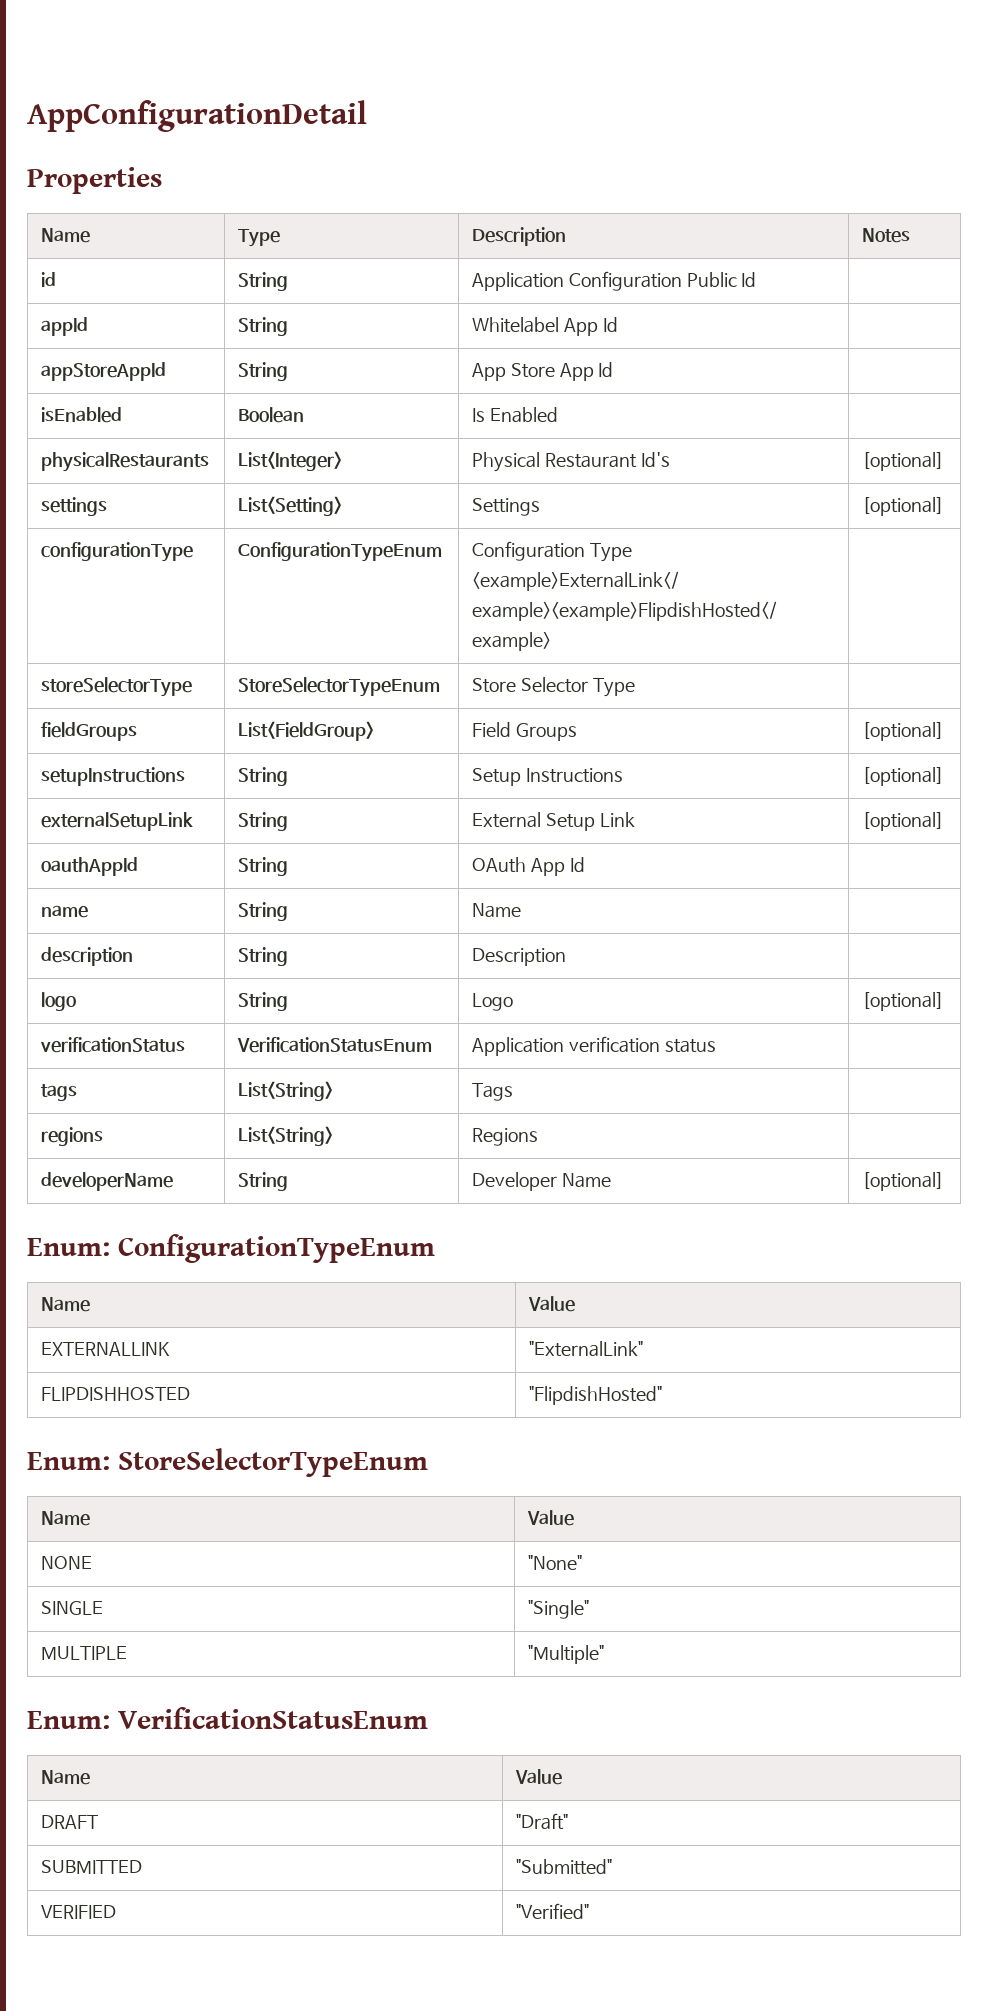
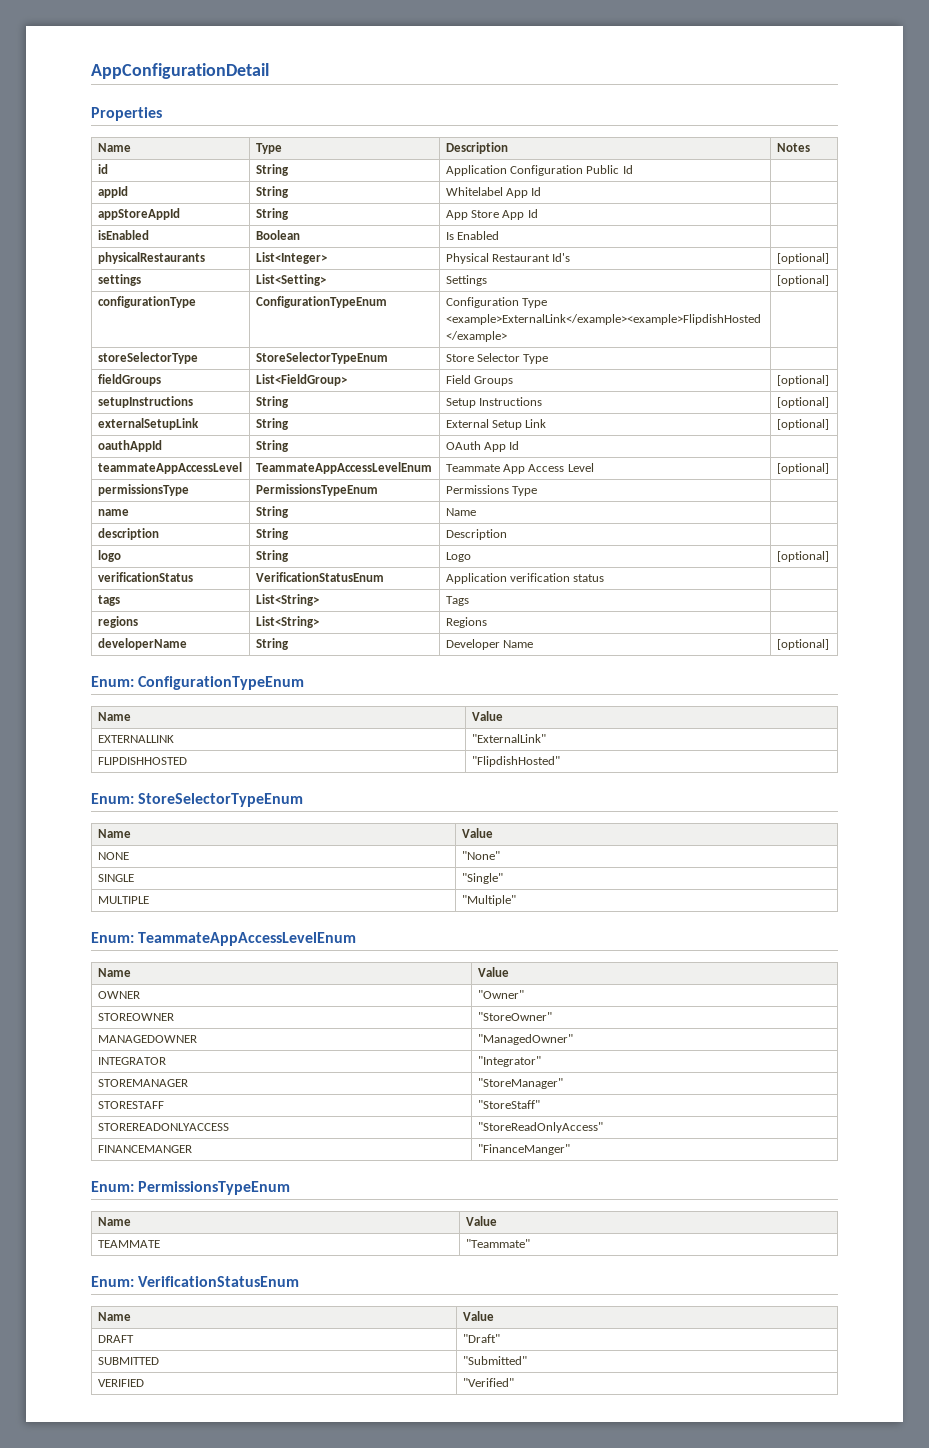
(585, 864) none -> [97,462,242,474] [255,462,432,474] [445,463,594,474] [776,463,829,474] [97,484,189,496] [255,484,378,496] [445,485,538,496] // teammateAppAccessLevel | TeammateAppAccessLevelEnum | Teammate App Access Level | [optional] // permissionsType | PermissionsTypeEnum | Permissions Type |
(605, 1654) none -> [91,932,357,946] [97,968,131,977] [477,967,509,977] [97,991,140,999] [477,990,524,999] [97,1013,174,1021] [477,1012,552,1021] [97,1035,197,1043] [477,1034,573,1045] [97,1057,166,1065] [477,1056,541,1067] [97,1079,188,1087] [477,1078,563,1089] [97,1101,164,1109] [477,1100,540,1109] [97,1123,229,1131] [477,1122,603,1133] [97,1145,192,1153] [477,1144,570,1155] [91,1181,291,1195] [97,1217,131,1226] [465,1216,497,1226] [97,1240,160,1248] [465,1239,530,1248] // Enum: TeammateAppAccessLevelEnum // Name | Value // OWNER | "Owner" // STOREOWNER | "StoreOwner" // MANAGEDOWNER | "ManagedOwner" // INTEGRATOR | "Integrator" // STOREMANAGER | "StoreManager" // STORESTAFF | "StoreStaff" // STOREREADONLYACCESS | "StoreReadOnlyAccess" // FINANCEMANGER | "FinanceManger" // Enum: PermissionsTypeEnum // Name | Value // TEAMMATE | "Teammate"

